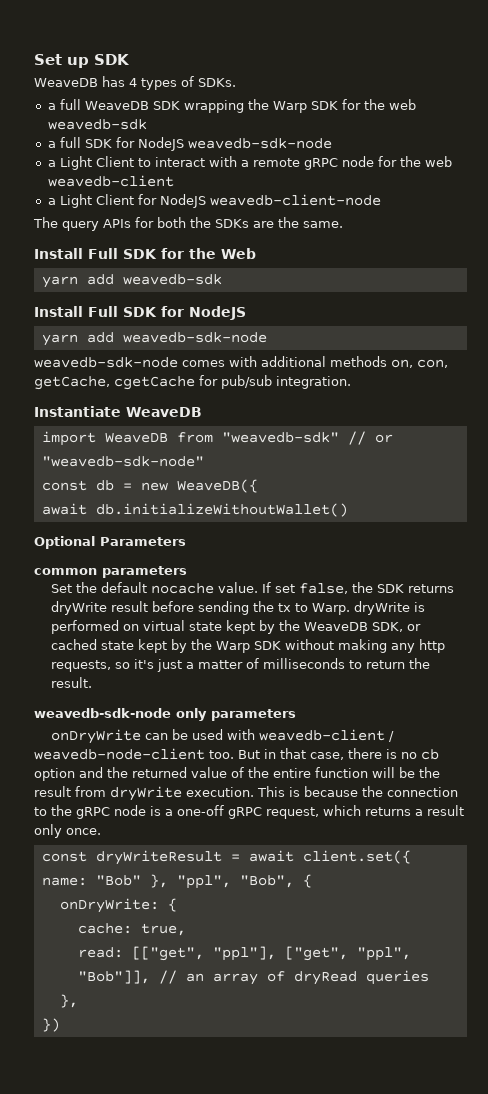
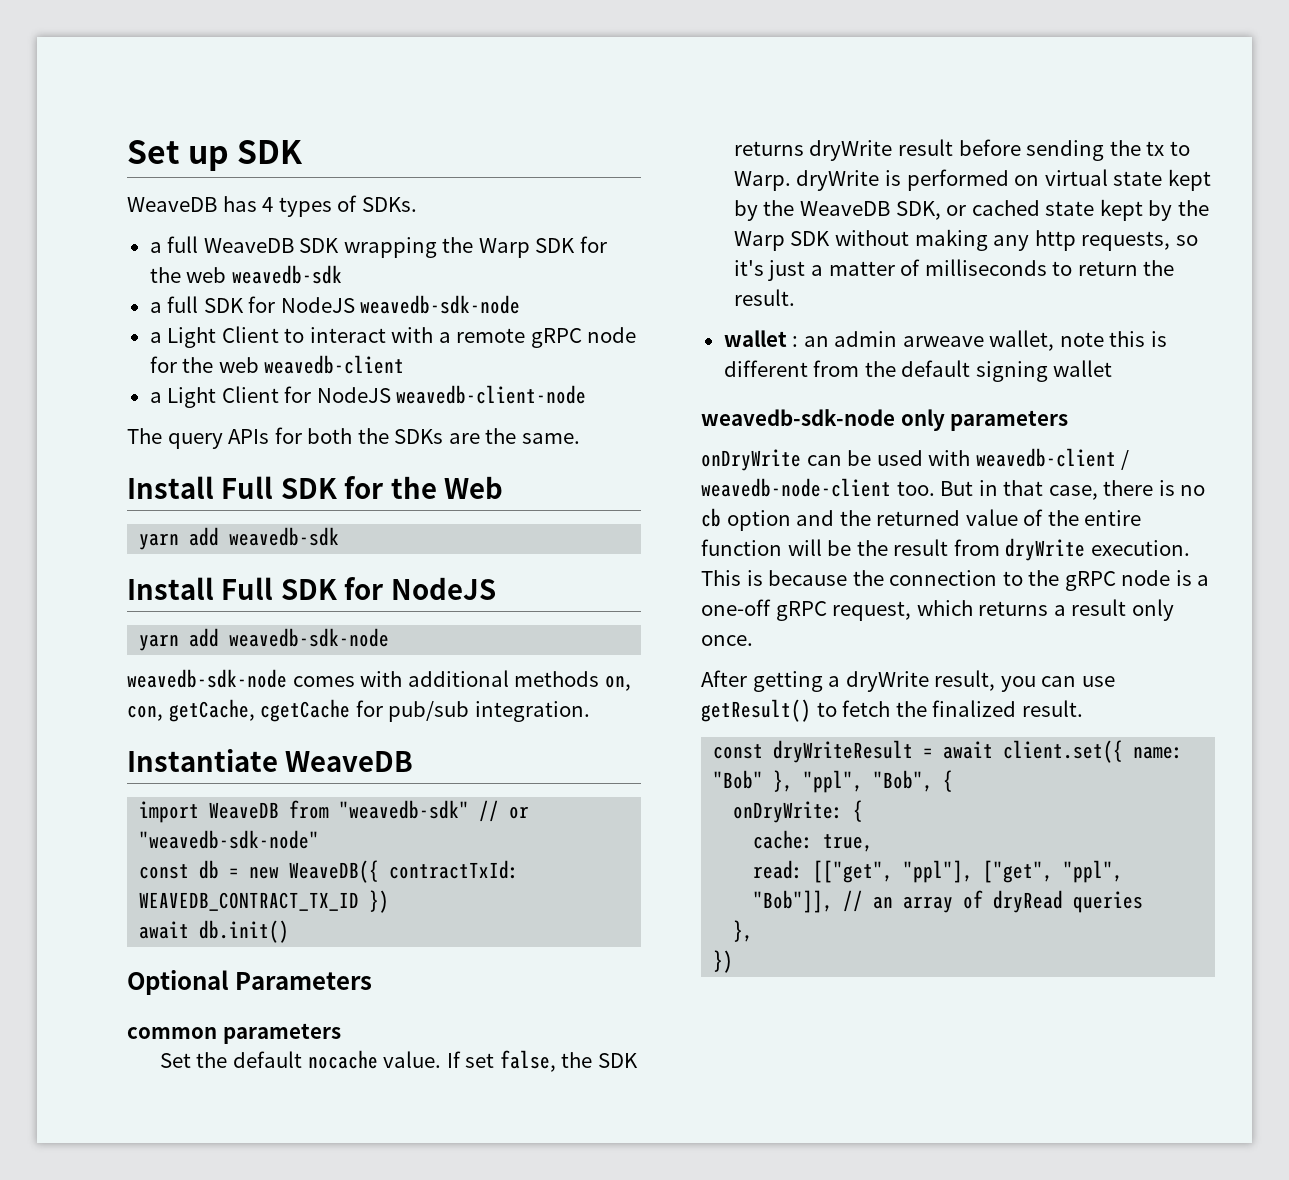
[41,503,348,517] // await db.initializeWithoutWallet() -> [389,860,520,879] [139,890,390,913] [139,920,290,943] contractTxId: WEAVEDB_CONTRACT_TX_ID }) // await db.init()
(92, 682) none -> [723,330,1167,351] [723,360,1113,382] // wallet : an admin arweave wallet, note this is different from the default signing wallet
(101, 831) none -> [701,670,1115,692] [701,699,1083,722] // After getting a dryWrite result, you can use getResult() to fetch the finalized result.

